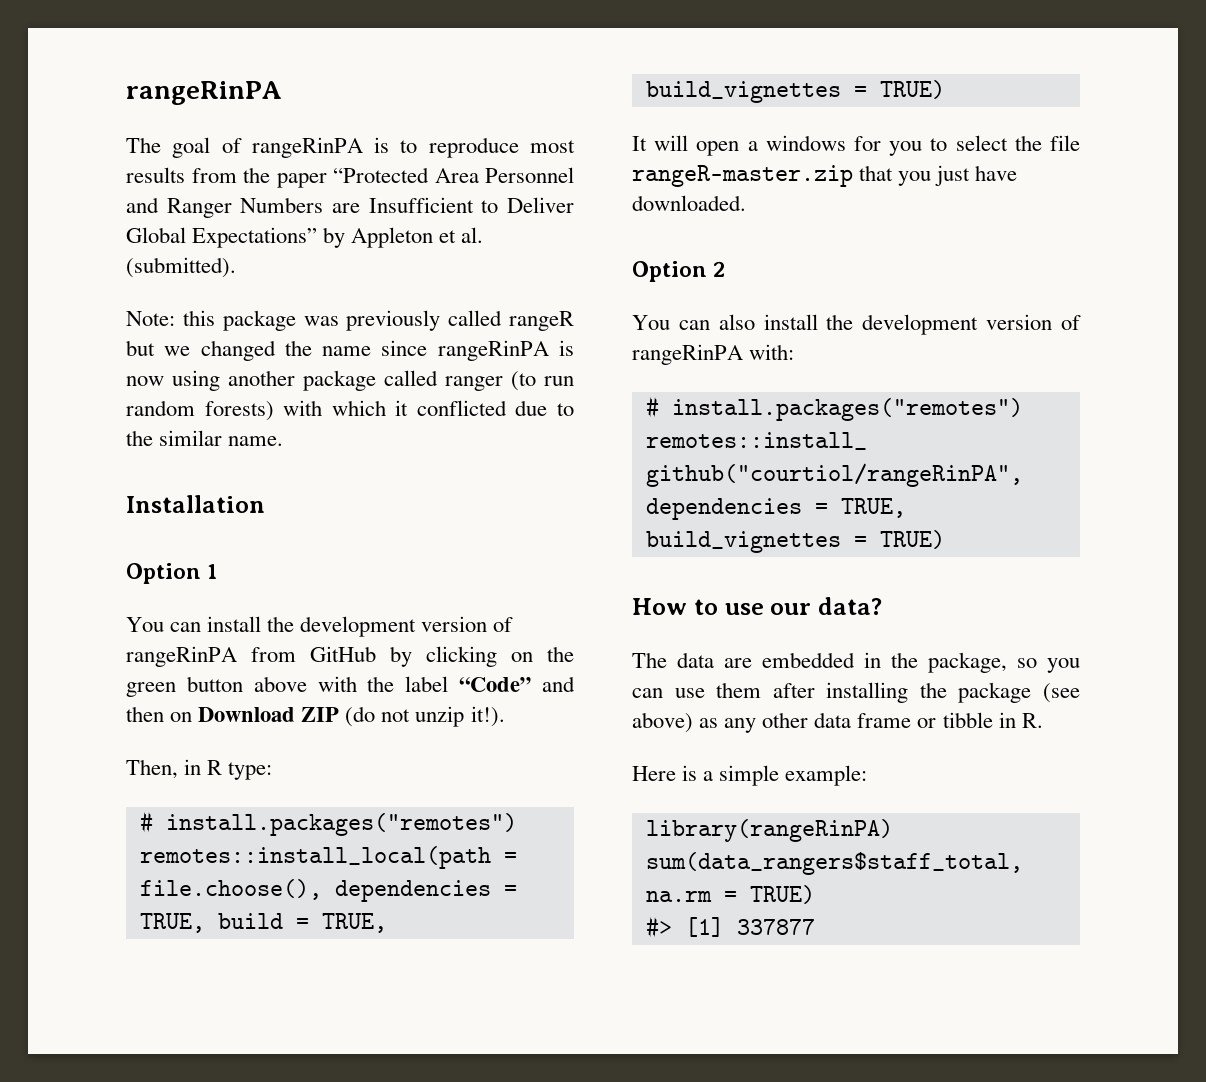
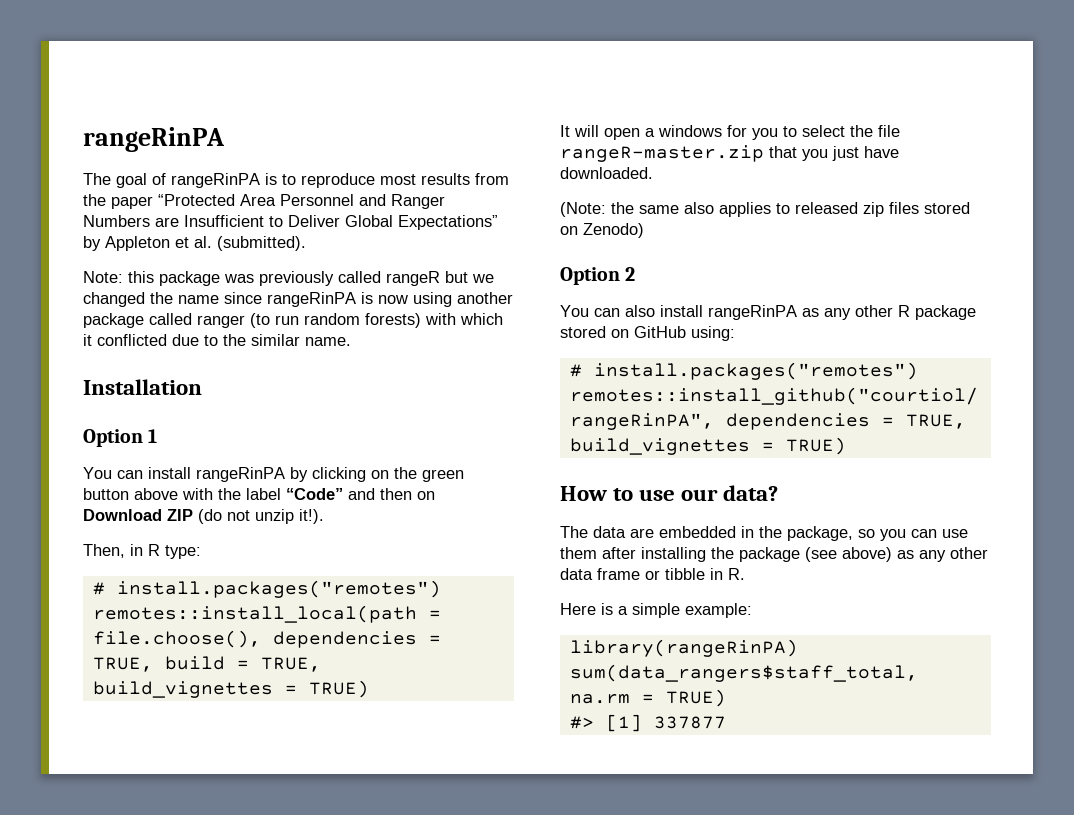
[267,616,514,637] [126,646,376,667] the development version of rangeRinPA from GitHub -> [196,467,285,482] rangeRinPA
(746, 203) none -> [560,202,970,217] [560,223,644,238] // (Note: the same also applies to released zip files stored on Zenodo)
[826,314,1081,335] [632,344,795,365] the development version of rangeRinPA with: -> [708,305,976,320] [560,326,735,341] rangeRinPA as any other R package stored on GitHub using:

